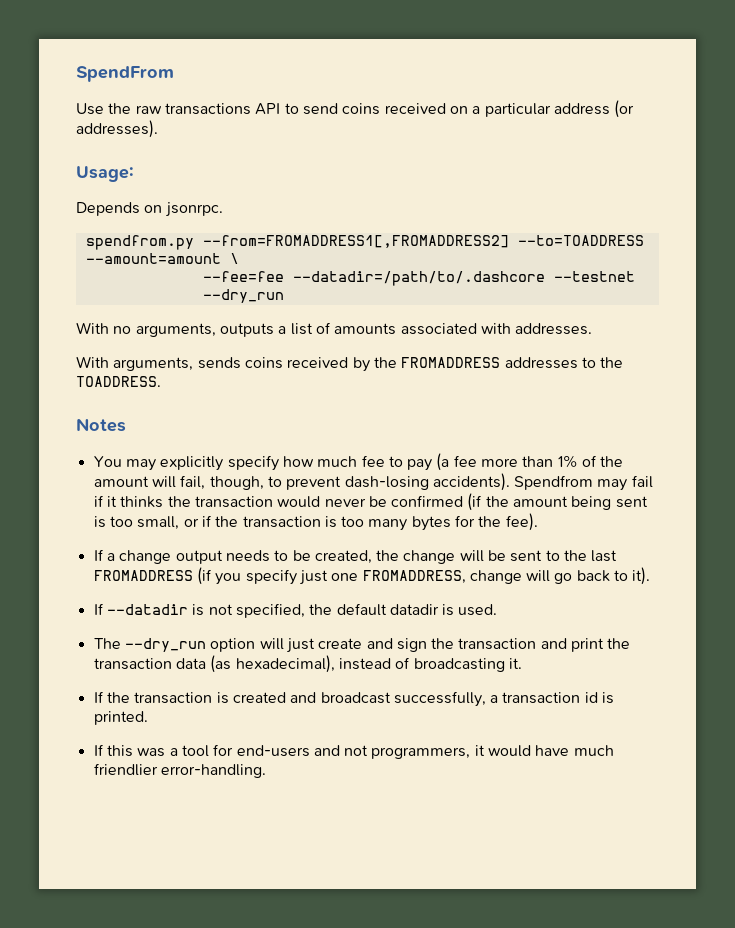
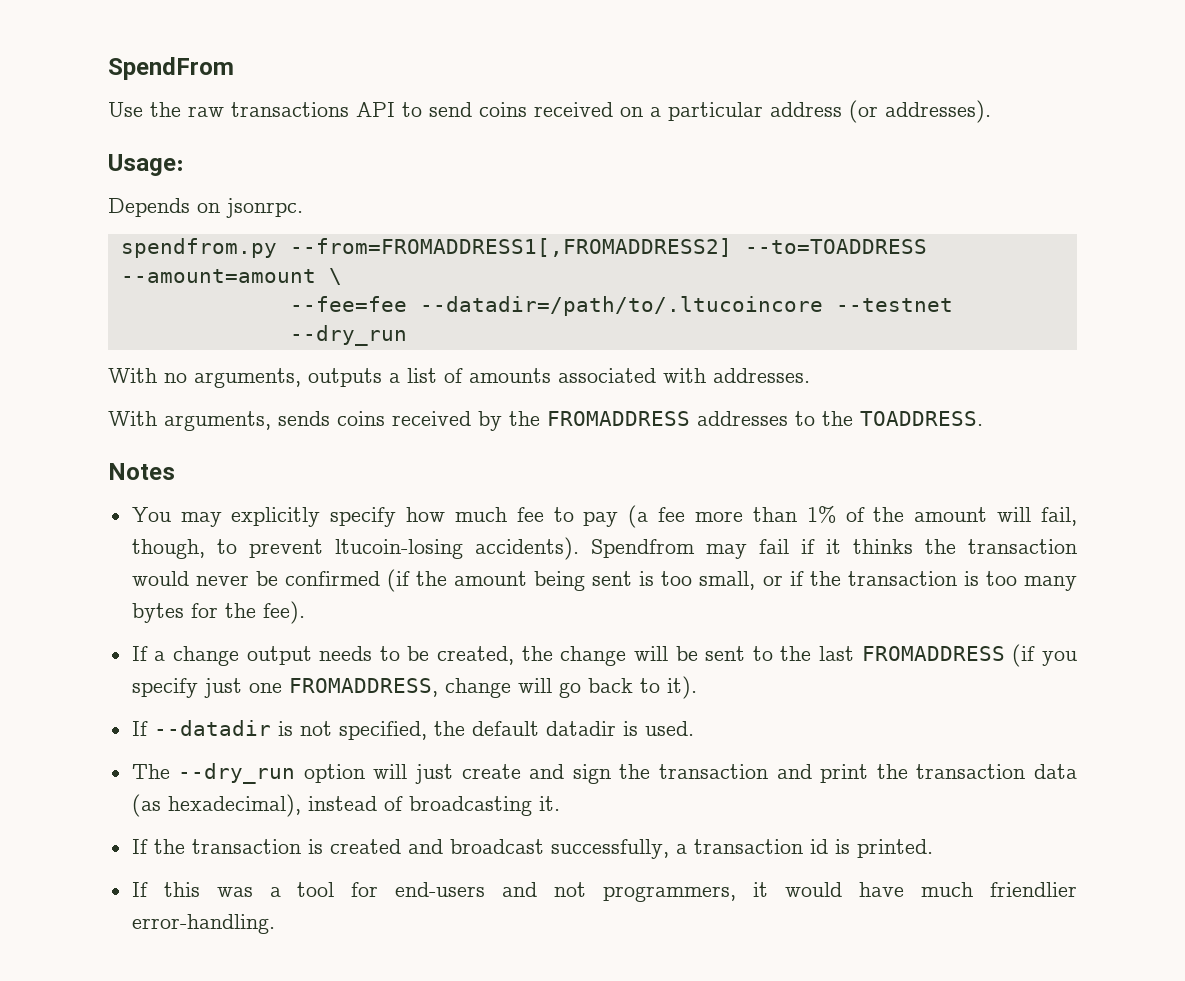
[292,271,545,286] --datadir=/path/to/.dashcore -> [419,296,823,316] --datadir=/path/to/.ltucoincore
[344,476,429,490] dash-losing -> [334,539,463,559] ltucoin-losing

